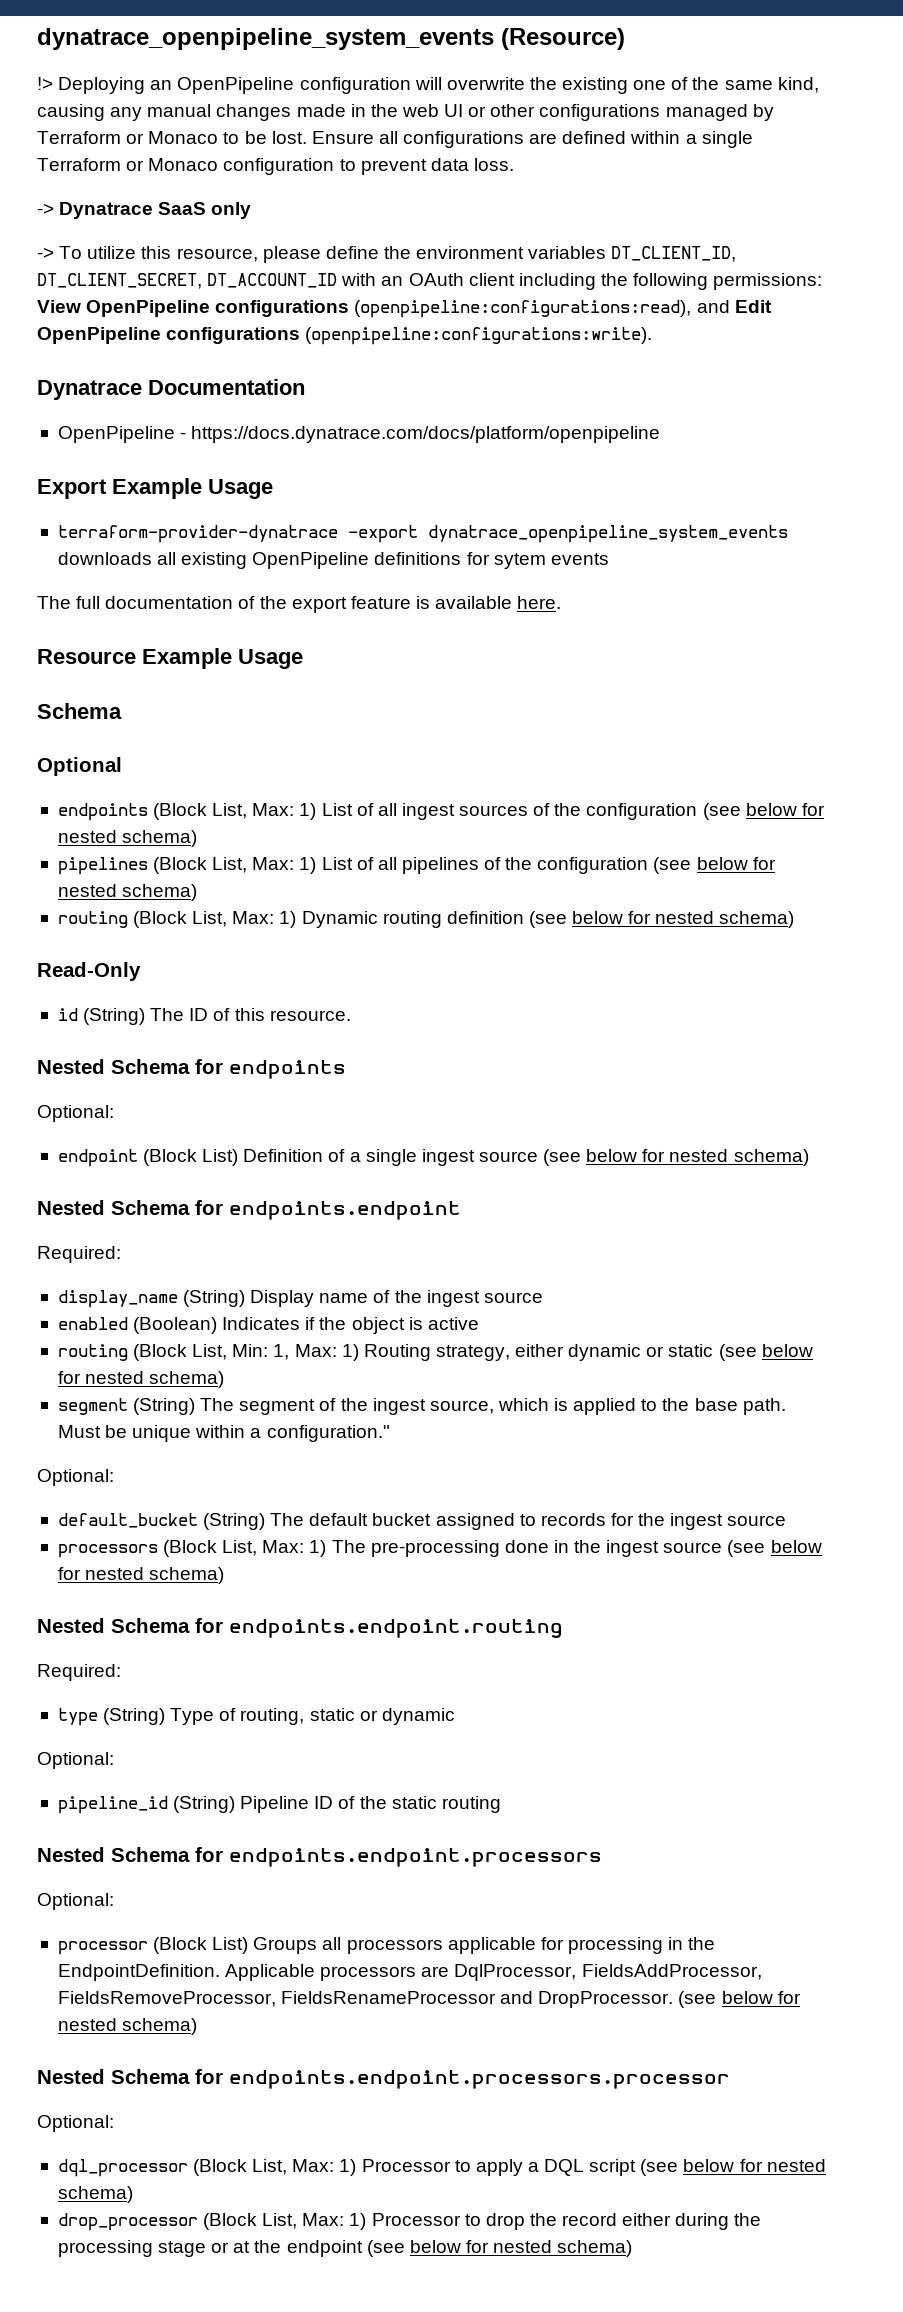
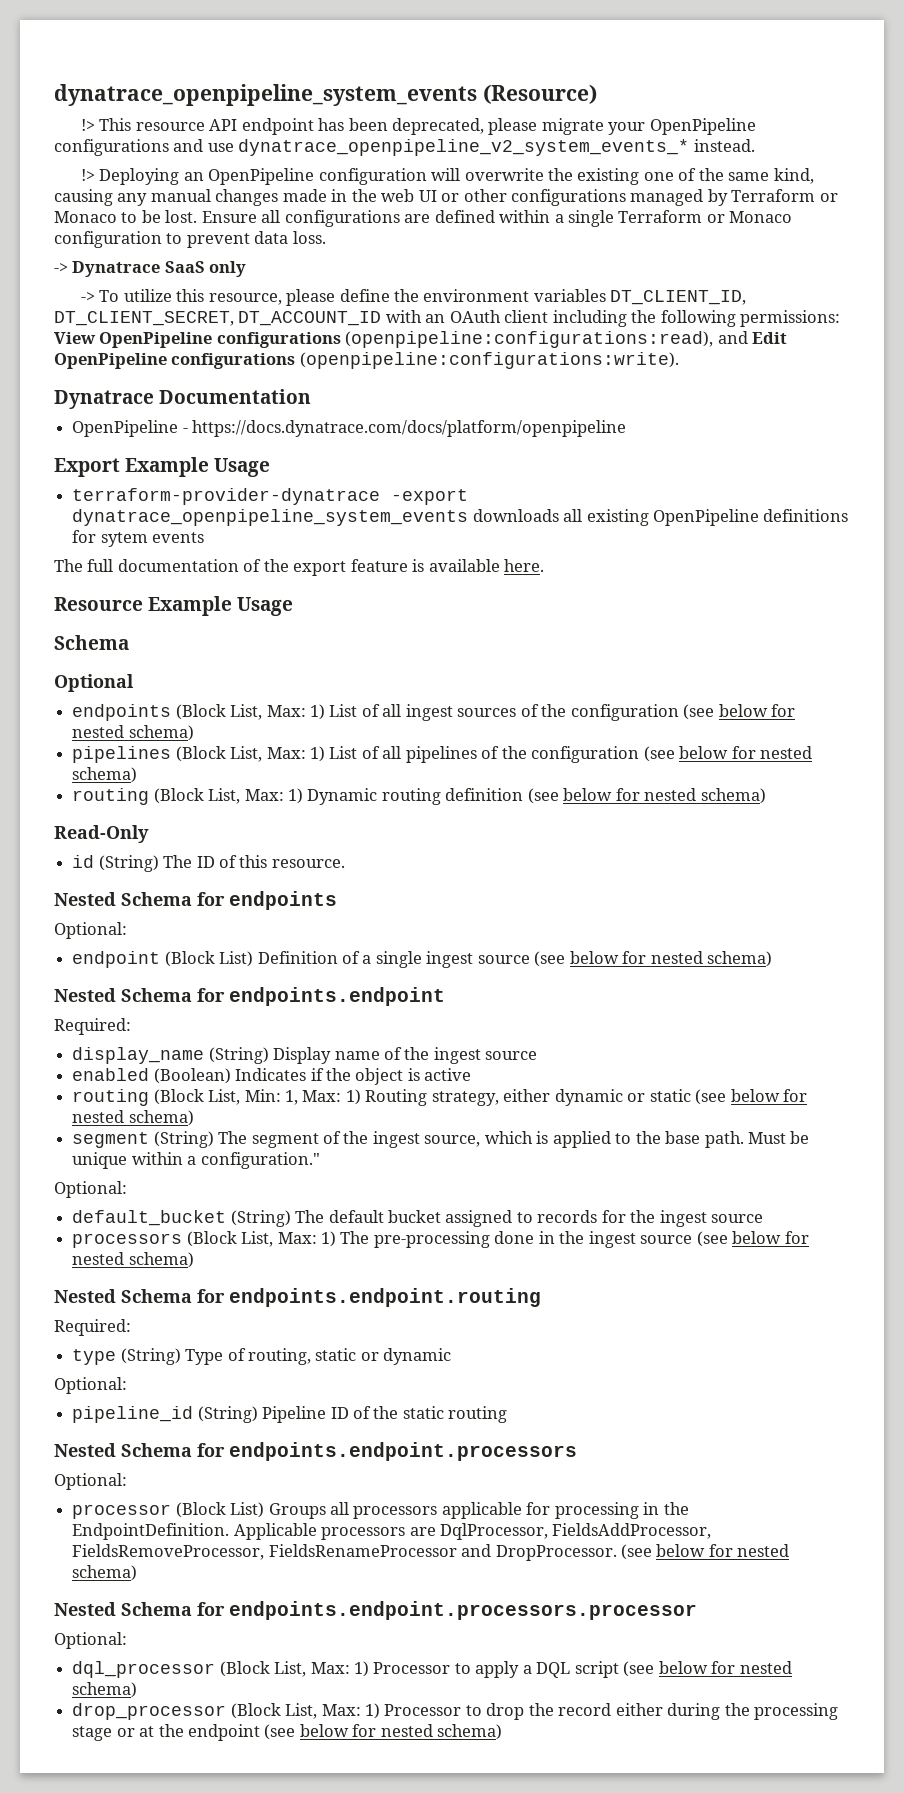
(625, 39) none -> [80,118,756,135] [54,139,755,156] // !> This resource API endpoint has been deprecated, please migrate your OpenPipeline configurations and use dynatrace_openpipeline_v2_system_events_* instead.

